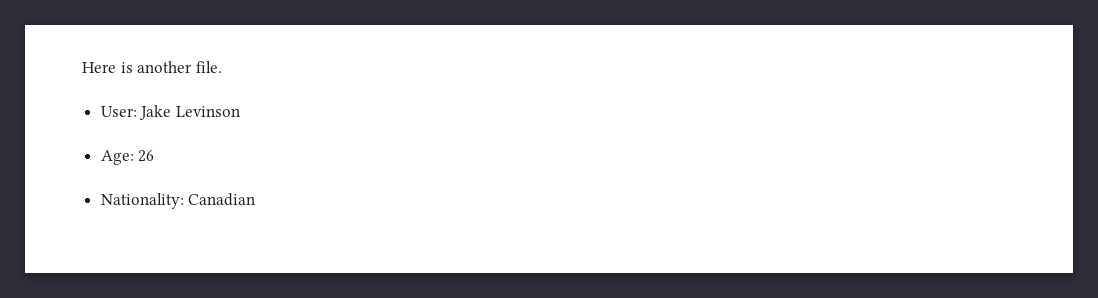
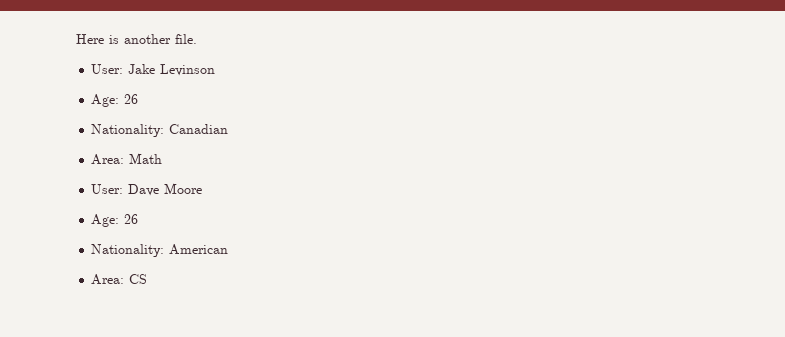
(256, 199) none -> [91,153,163,165] [91,183,203,196] [91,214,139,227] [91,244,229,257] [91,274,148,285] // Area: Math // User: Dave Moore // Age: 26 // Nationality: American // Area: CS

